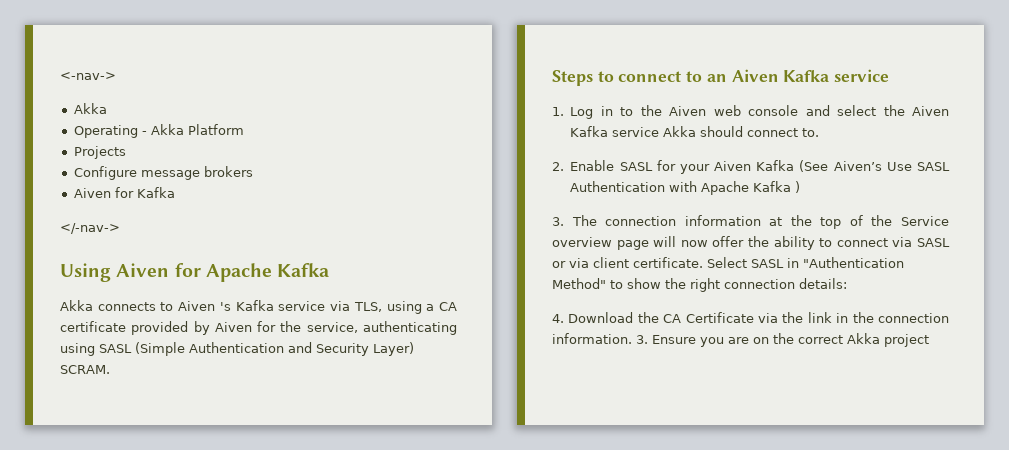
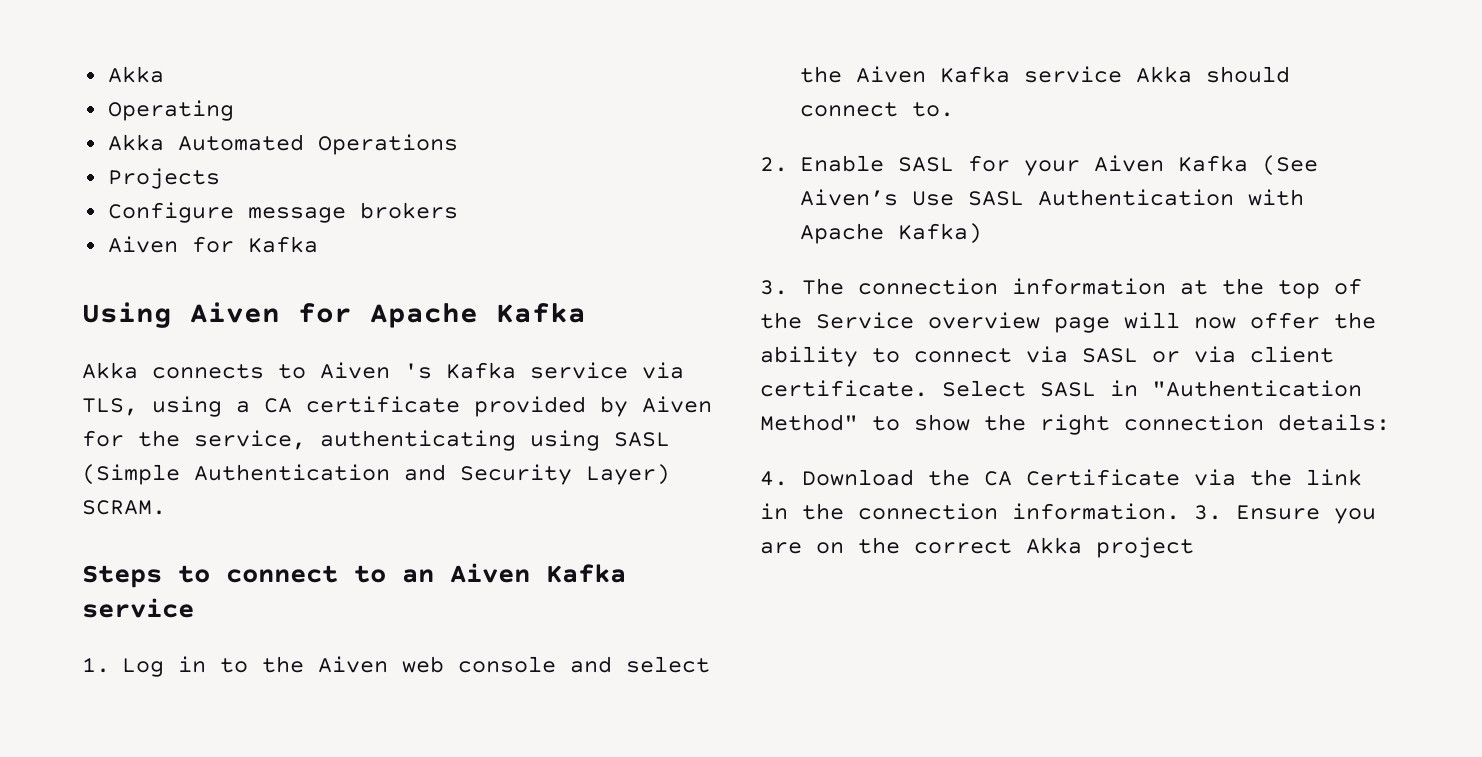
[60,72,116,80] <-nav-> // -> (107, 74) none
[141,124,244,135] - Akka Platform -> [107,134,458,155] // Akka Automated Operations
[60,223,120,234] // </-nav-> -> (318, 244) none
[753,181,801,193] Kafka ) -> [897,223,982,244] Kafka)

